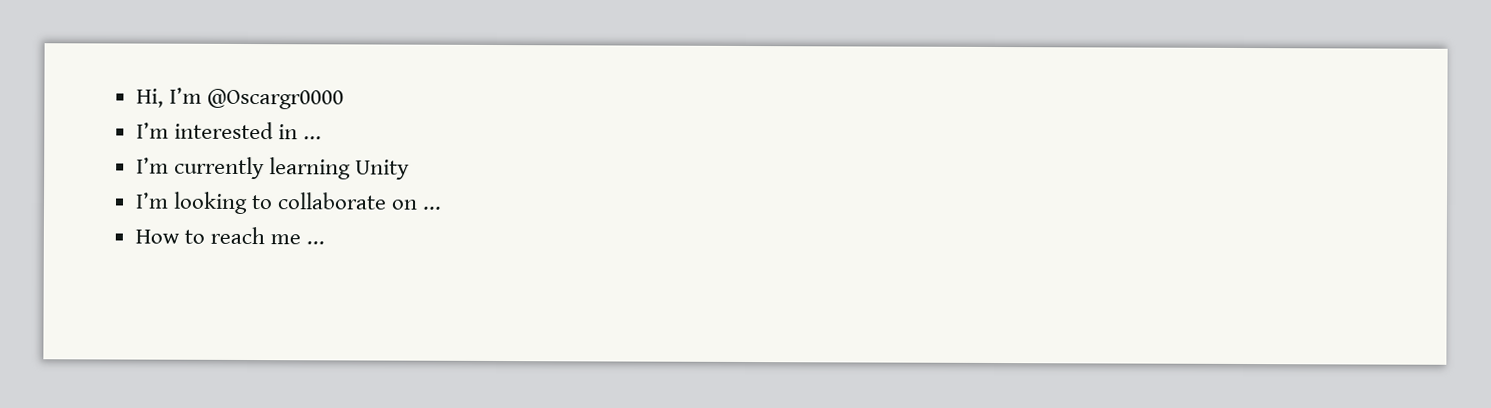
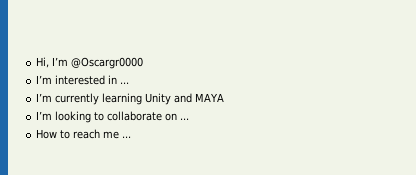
(410, 169) none -> [174,93,225,103] and MAYA

